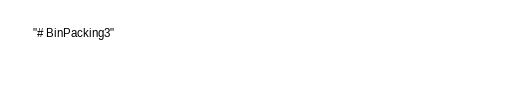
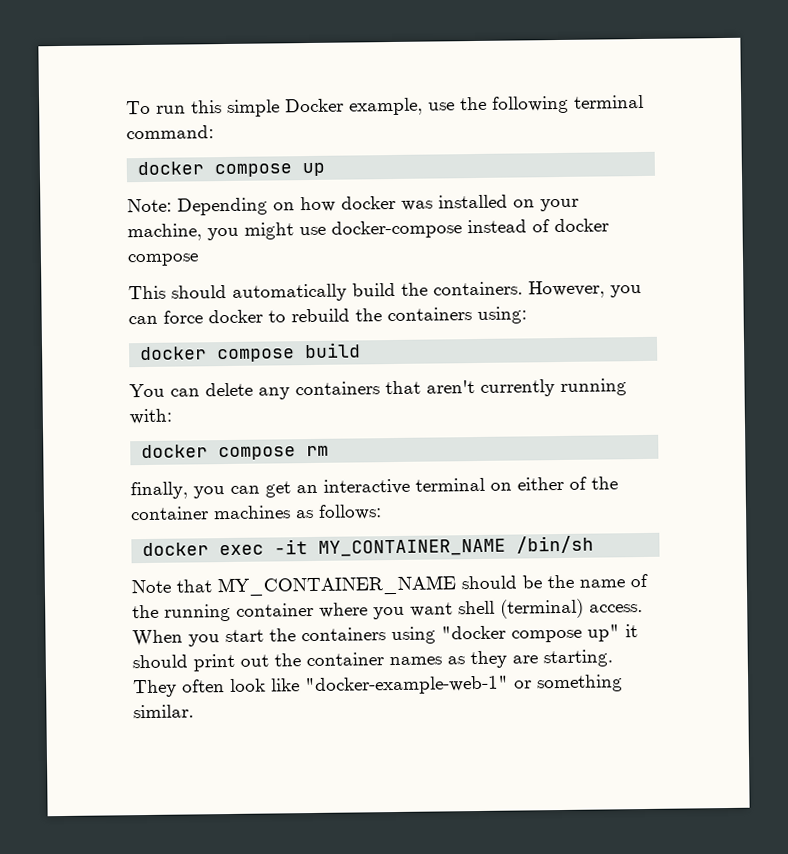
[33,28,115,40] "# BinPacking3" -> [126,94,644,117] [126,125,214,140] [137,161,326,178] [127,194,579,216] [127,218,609,242] [127,253,199,267] [128,280,642,302] [128,306,527,325] [140,342,362,363] [129,378,627,400] [129,408,172,425] [141,444,330,461] [130,476,618,500] [130,504,382,521] [142,535,595,557] [131,573,648,597] [132,598,643,622] [132,624,638,647] [132,649,613,672] [133,674,623,698] [133,704,194,719] To run this simple Docker example, use the following terminal command: // docker compose up // Note: Depending on how docker was installed on your machine, you might use docker-compose instead of docker compose // This should automatically build the containers. However, you can force docker to rebuild the containers using: // docker compose build // You can delete any containers that aren't currently running with: // docker compose rm // finally, you can get an interactive terminal on either of the container machines as follows: // docker exec -it MY_CONTAINER_NAME /bin/sh // Note that MY_CONTAINER_NAME should be the name of the running container where you want shell (terminal) access. When you start the containers using "docker compose up" it should print out the container names as they are starting. They often look like "docker-example-web-1" or something similar.

